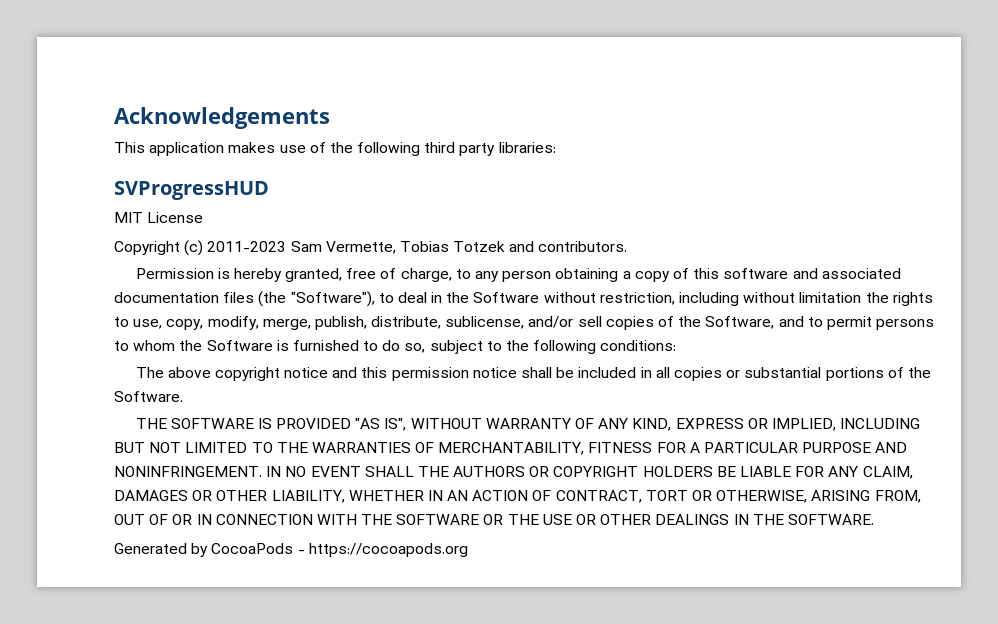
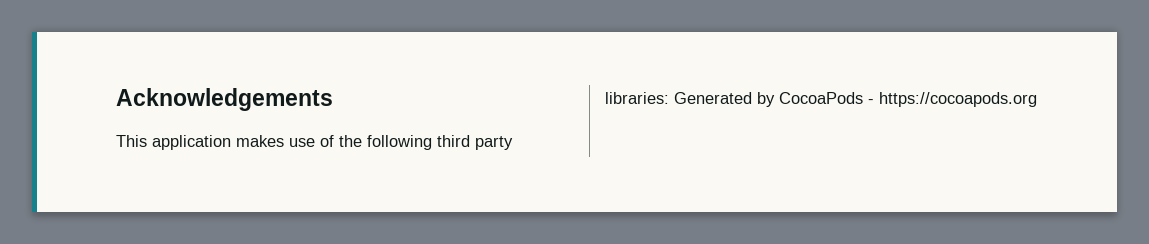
[114,181,269,200] [114,212,204,223] [114,240,628,256] [135,268,901,282] [114,291,933,307] [114,316,935,330] [114,340,677,354] [135,367,931,381] [114,391,183,402] [135,418,921,431] [114,442,908,455] [114,466,913,479] [114,490,921,503] [114,514,874,525] // SVProgressHUD // MIT License // Copyright (c) 2011-2023 Sam Vermette, Tobias Totzek and contributors. // Permission is hereby granted, free of charge, to any person obtaining a copy of this software and associated documentation files (the "Software"), to deal in the Software without restriction, including without limitation the rights to use, copy, modify, merge, publish, distribute, sublicense, and/or sell copies of the Software, and to permit persons to whom the Software is furnished to do so, subject to the following conditions: // The above copyright notice and this permission notice shall be included in all copies or substantial portions of the Software. // THE SOFTWARE IS PROVIDED "AS IS", WITHOUT WARRANTY OF ANY KIND, EXPRESS OR IMPLIED, INCLUDING BUT NOT LIMITED TO THE WARRANTIES OF MERCHANTABILITY, FITNESS FOR A PARTICULAR PURPOSE AND NONINFRINGEMENT. IN NO EVENT SHALL THE AUTHORS OR COPYRIGHT HOLDERS BE LIABLE FOR ANY CLAIM, DAMAGES OR OTHER LIABILITY, WHETHER IN AN ACTION OF CONTRACT, TORT OR OTHERWISE, ARISING FROM, OUT OF OR IN CONNECTION WITH THE SOFTWARE OR THE USE OR OTHER DEALINGS IN THE SOFTWARE. // -> (669, 98) none

